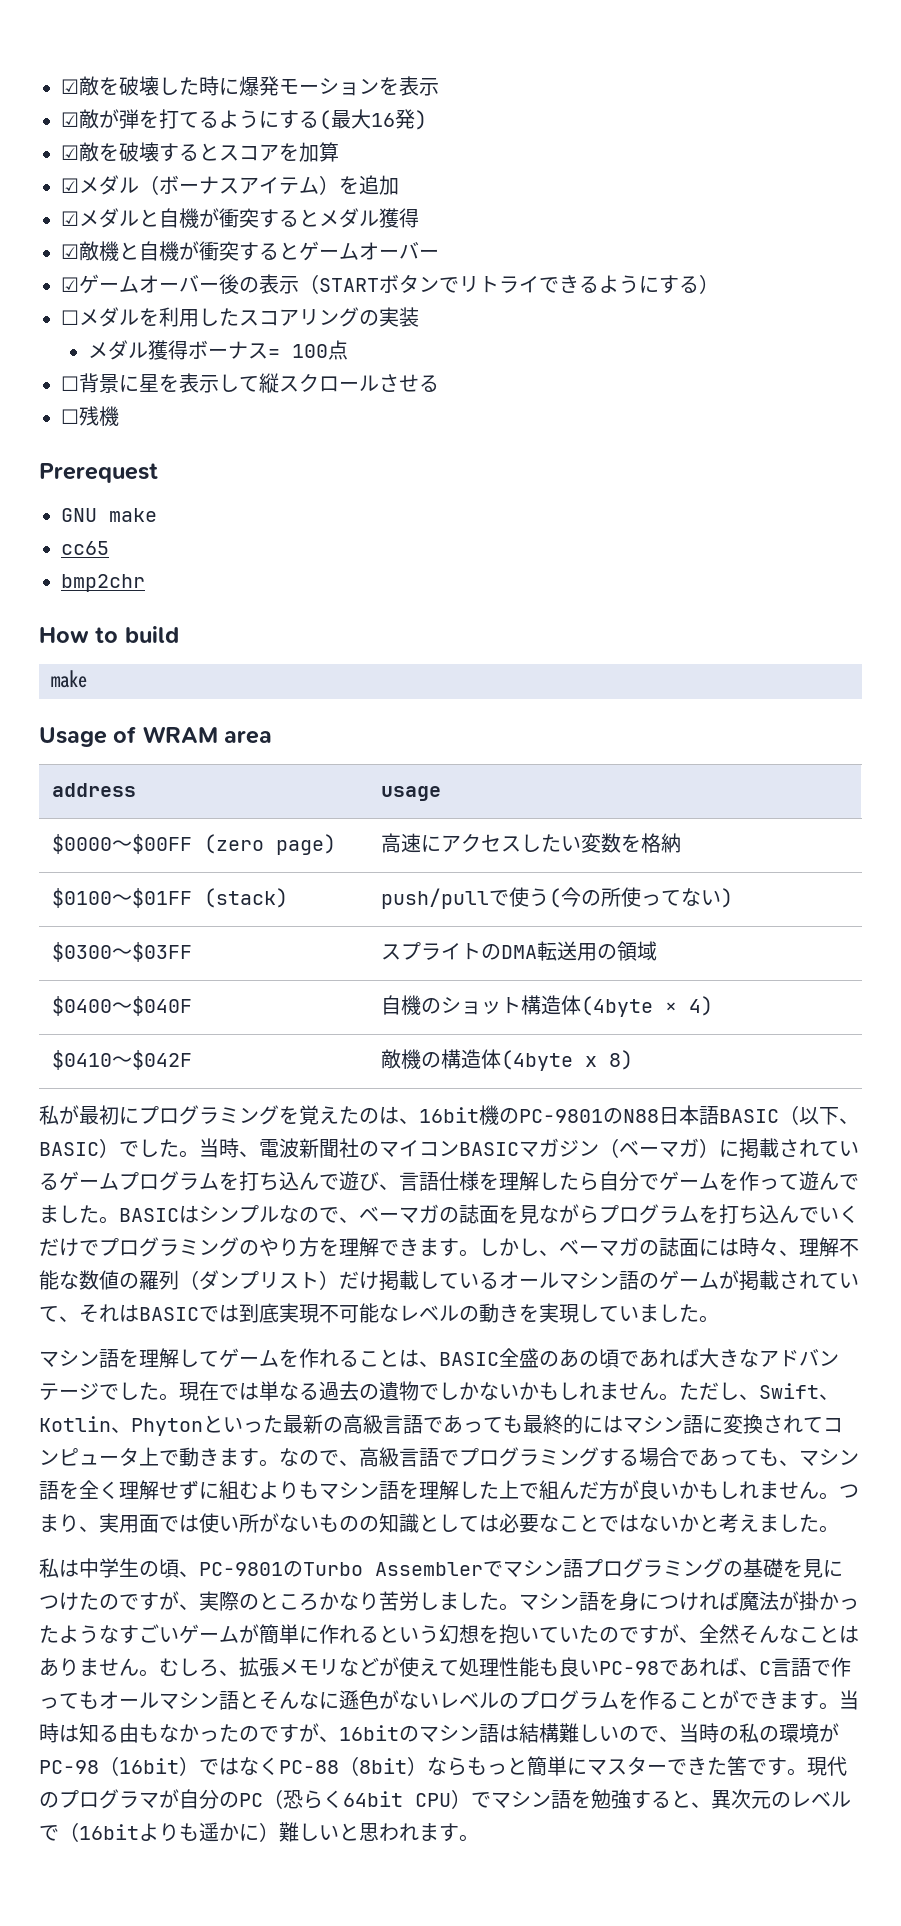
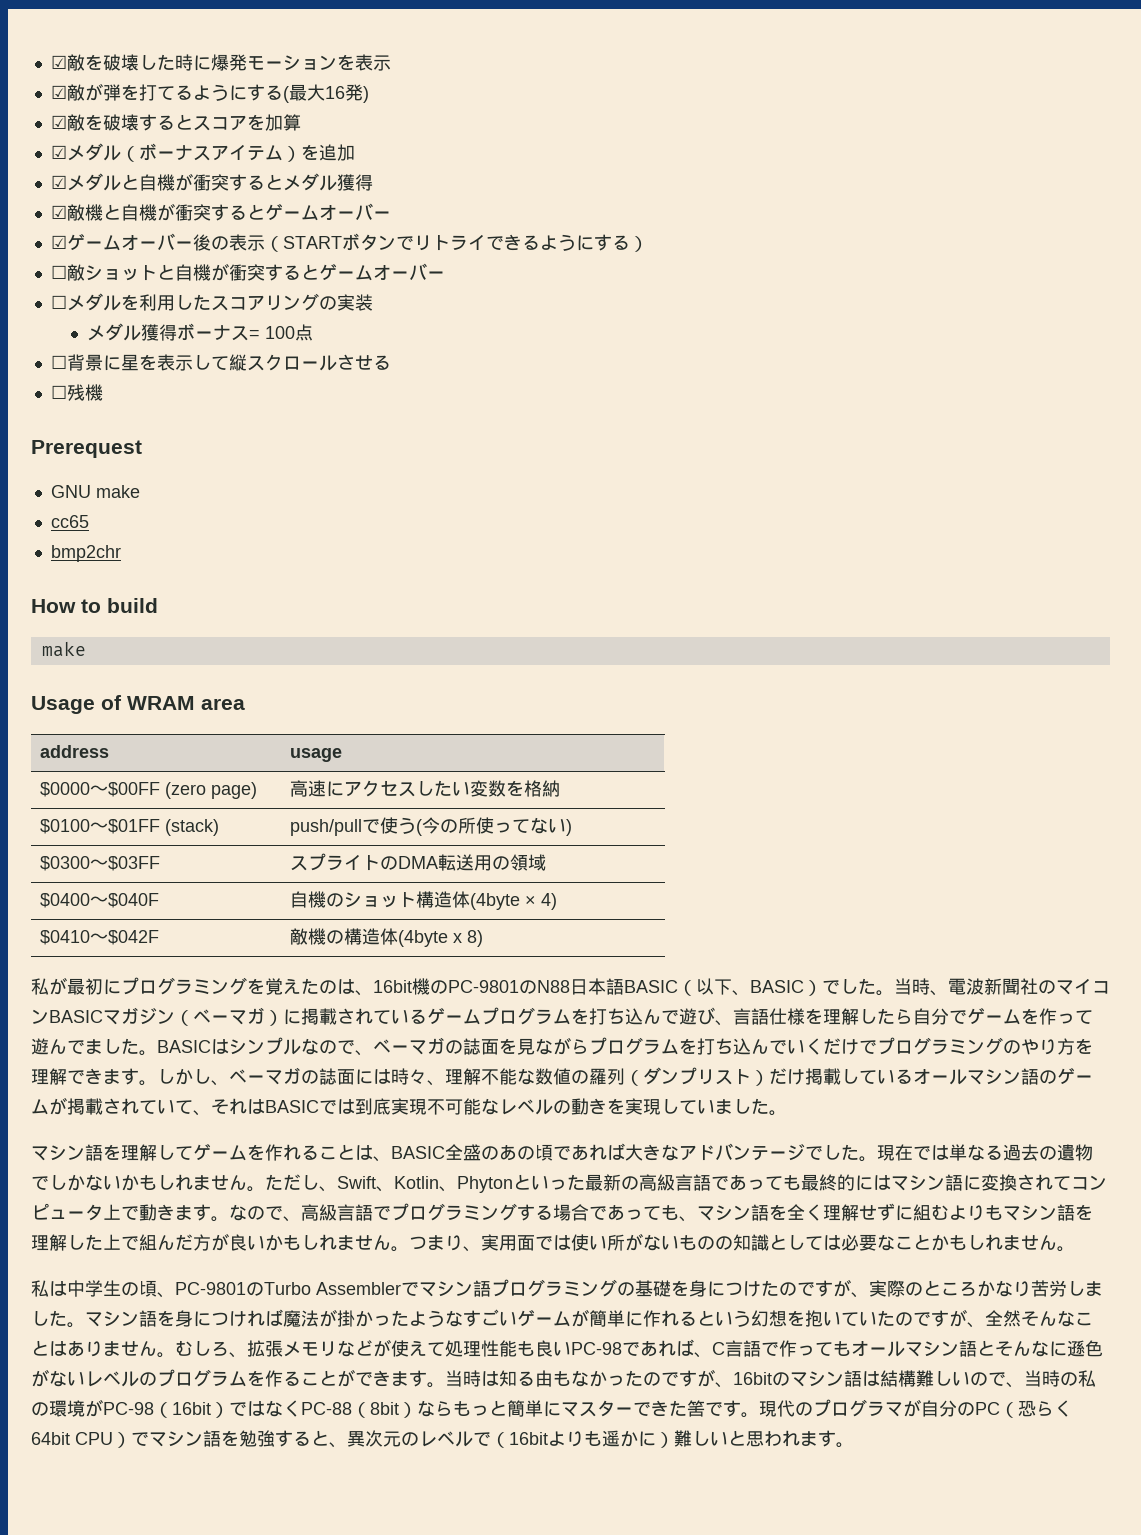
(719, 284) none -> [50,263,445,281] // ☐敵ショットと自機が衝突するとゲームオーバー
[599,1513,819,1533] ではないかと考えました -> [931,1234,1057,1251] かもしれません
[803,1559,823,1578] 見 -> [689,1280,707,1297] 身

